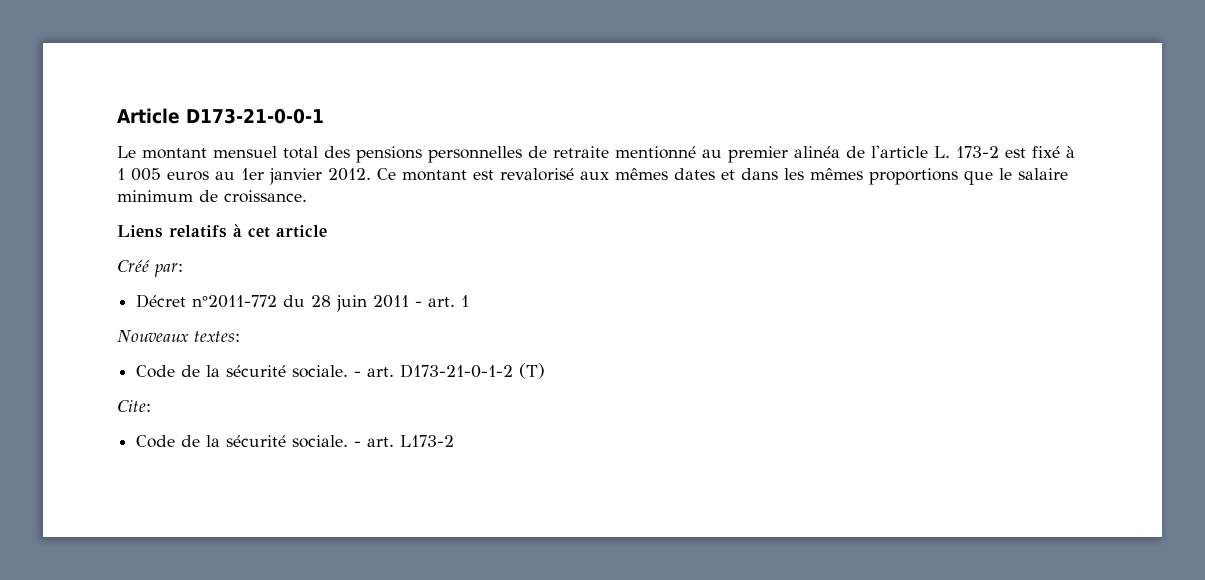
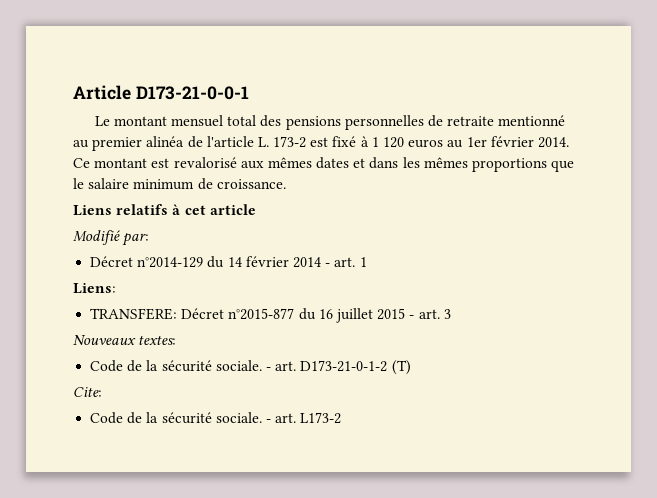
[131,168,161,181] 005 -> [383,137,405,148] 120
[269,168,371,185] janvier 2012. -> [490,136,569,148] février 2014.
[117,260,150,272] Créé -> [73,230,120,245] Modifié
[192,295,470,312] n°2011-772 du 28 juin 2011 - art. 1 -> [137,256,367,268] [73,283,116,294] [90,308,451,323] n°2014-129 du 14 février 2014 - art. 1 // Liens: // TRANSFERE: Décret n°2015-877 du 16 juillet 2015 - art. 3

